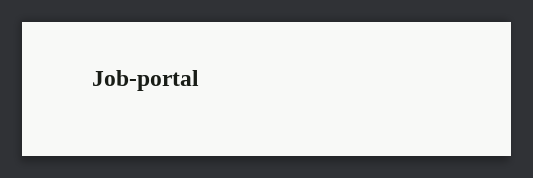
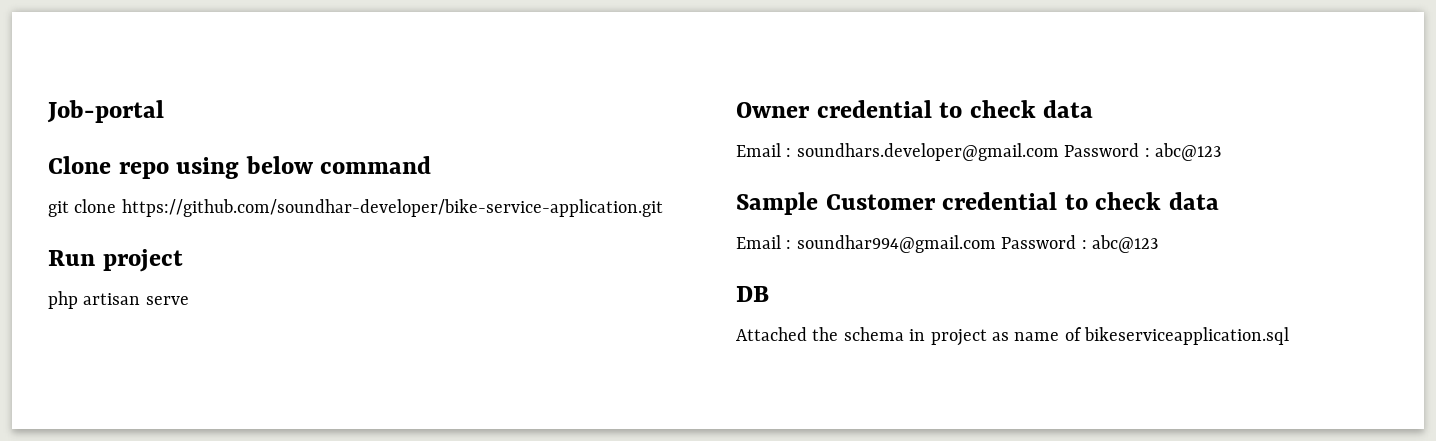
(199, 80) none -> [48,156,432,179] [48,199,663,217] [48,249,183,272] [48,291,189,309] [736,100,1094,118] [736,143,1221,161] [736,192,1219,215] [736,235,1158,253] [736,286,769,302] [736,327,1290,346] // Clone repo using below command // git clone https://github.com/soundhar-developer/bike-service-application.git // Run project // php artisan serve // Owner credential to check data // Email : soundhars.developer@gmail.com Password : abc@123 // Sample Customer credential to check data // Email : soundhar994@gmail.com Password : abc@123 // DB // Attached the schema in project as name of bikeserviceapplication.sql

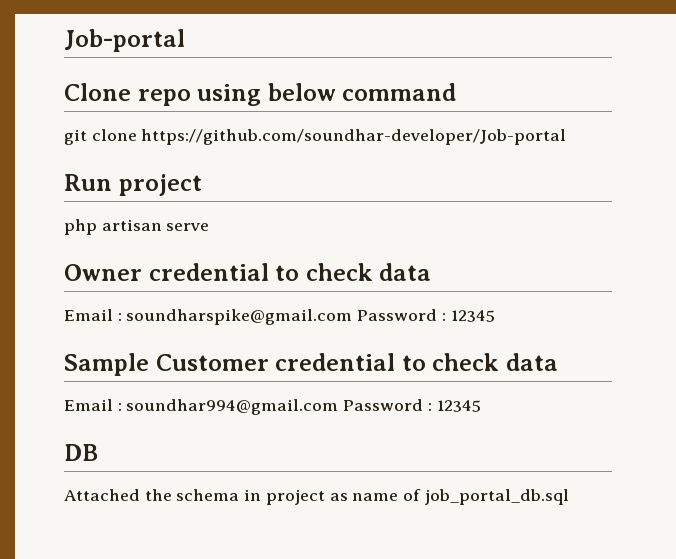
[121,199,663,217] https://github.com/soundhar-developer/bike-service-application.git -> [141,129,567,145] https://github.com/soundhar-developer/Job-portal
[796,143,1221,161] soundhars.developer@gmail.com Password : abc@123 -> [126,309,495,325] soundharspike@gmail.com Password : 12345
[1092,235,1158,253] abc@123 -> [436,400,481,412] 12345
[1084,327,1290,345] bikeserviceapplication.sql -> [424,489,569,505] job_portal_db.sql

